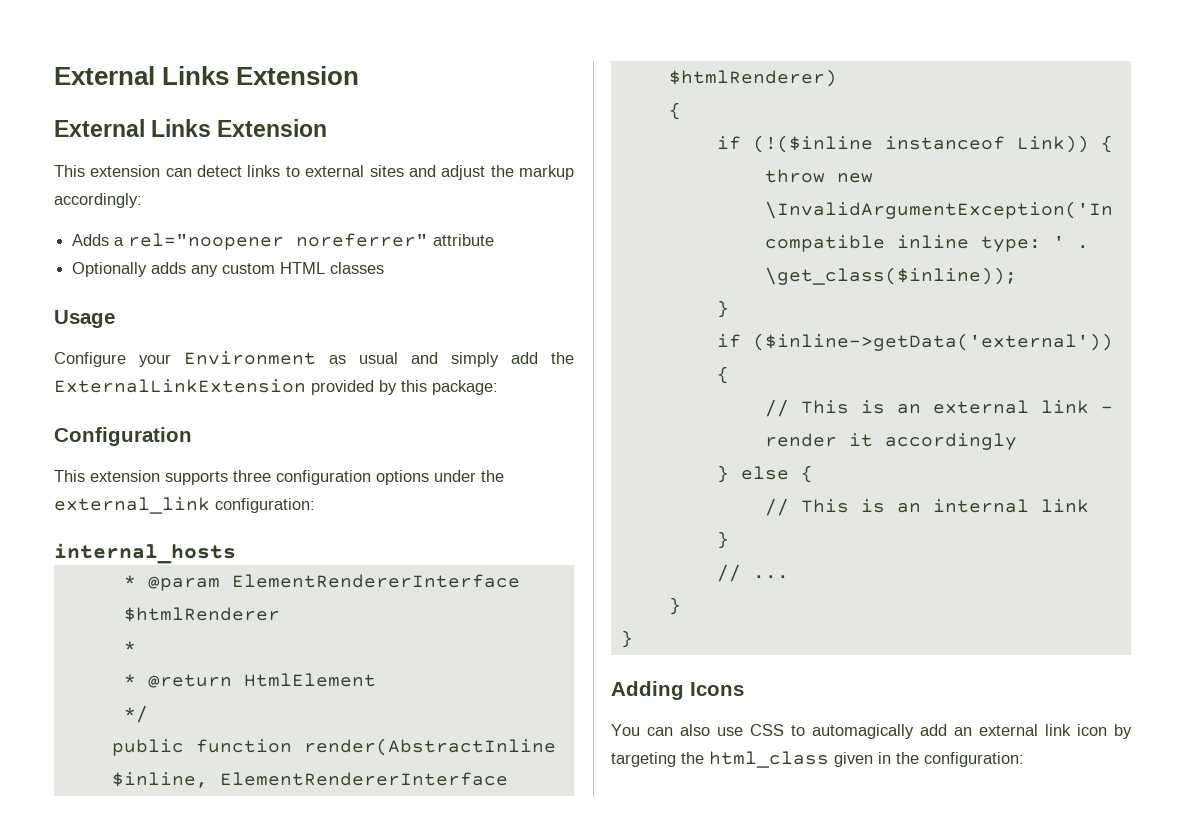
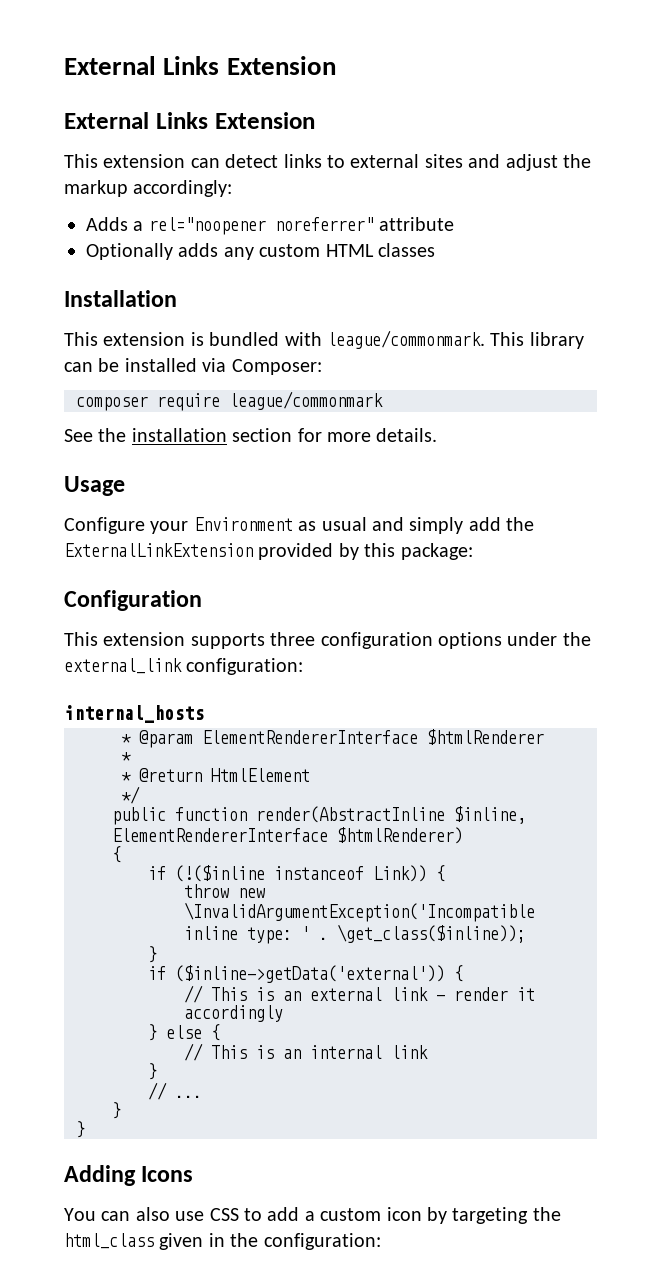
(385, 268) none -> [64,290,177,307] [64,330,584,349] [64,358,322,375] [76,391,383,411] [64,428,438,442] // Installation // This extension is bundled with league/commonmark. This library can be installed via Composer: // composer require league/commonmark // See the installation section for more details.
[812,724,1071,739] automagically add an external link -> [267,1207,382,1221] add a custom

